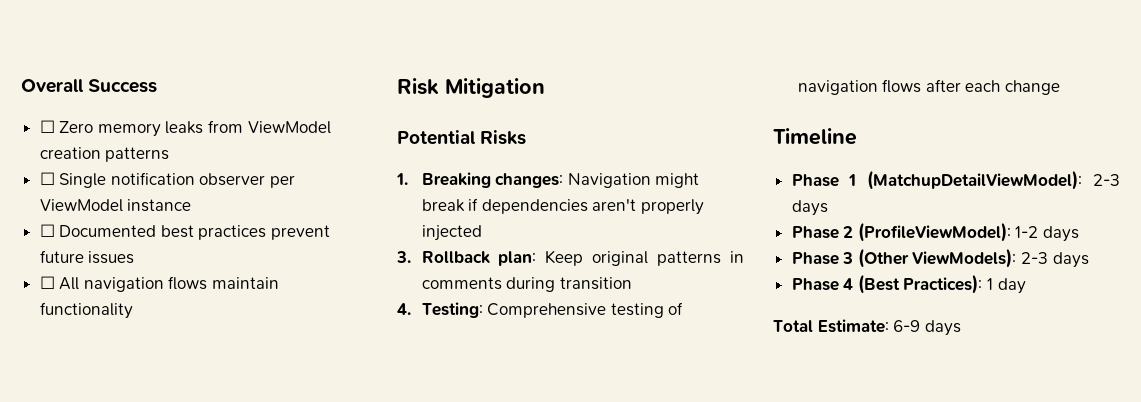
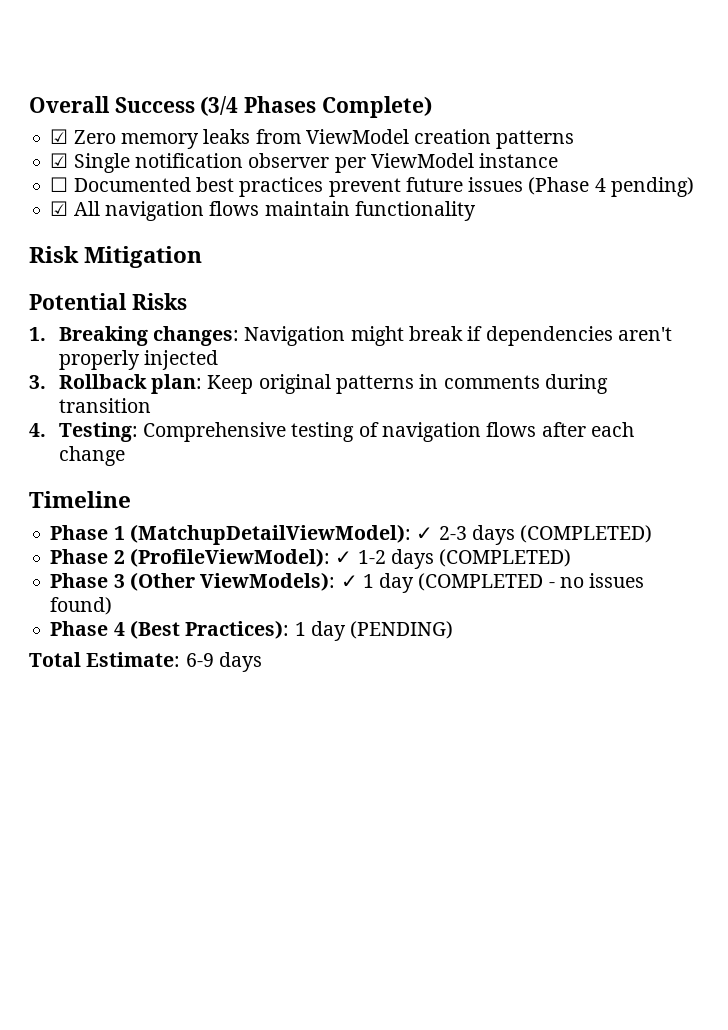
[39,120,55,133] // ☐ -> [200,96,432,118] [50,129,69,144] (3/4 Phases Complete) // ☑
[39,172,55,185] ☐ -> [50,153,69,168] ☑
[39,276,55,289] // ☐ -> [528,177,694,197] [50,201,69,216] (Phase 4 pending) // ☑
[1093,174,1120,186] [791,200,828,216] 2-3 days -> [416,525,653,545] ✓ 2-3 days (COMPLETED)
(1011, 232) none -> [335,551,353,564] ✓
(1080, 234) none -> [439,549,572,567] (COMPLETED)
[1021,252,1089,268] 2-3 days -> [340,573,645,593] [50,597,113,615] ✓ 1 day (COMPLETED - no issues found)
(1026, 286) none -> [350,621,454,639] (PENDING)

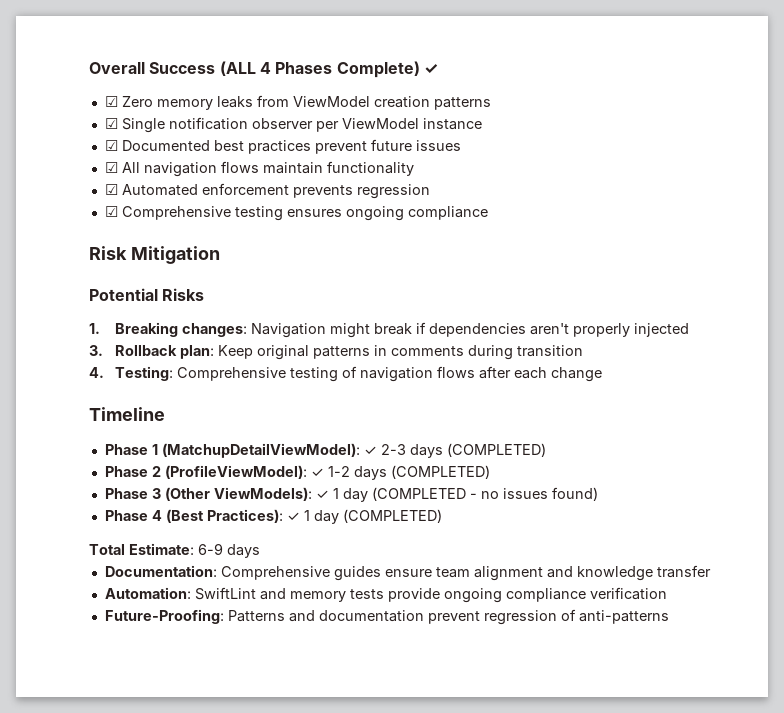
[200,96,239,116] (3/4 -> [219,61,271,76] (ALL 4
(432, 107) none -> [423,64,438,74] ✓
[50,177,69,192] ☐ -> [104,140,118,151] ☑
[528,177,694,197] (Phase 4 pending) -> (461, 145) none
(476, 211) none -> [104,183,430,199] [104,206,488,221] // ☑ Automated enforcement prevents regression // ☑ Comprehensive testing ensures ongoing compliance
[294,621,454,641] 1 day (PENDING) -> [286,509,442,524] ✓ 1 day (COMPLETED)
(262, 662) none -> [104,565,711,581] [104,587,667,603] [104,609,669,625] // Documentation: Comprehensive guides ensure team alignment and knowledge transfer // Automation: SwiftLint and memory tests provide ongoing compliance verification // Future-Proofing: Patterns and documentation prevent regression of anti-patterns

